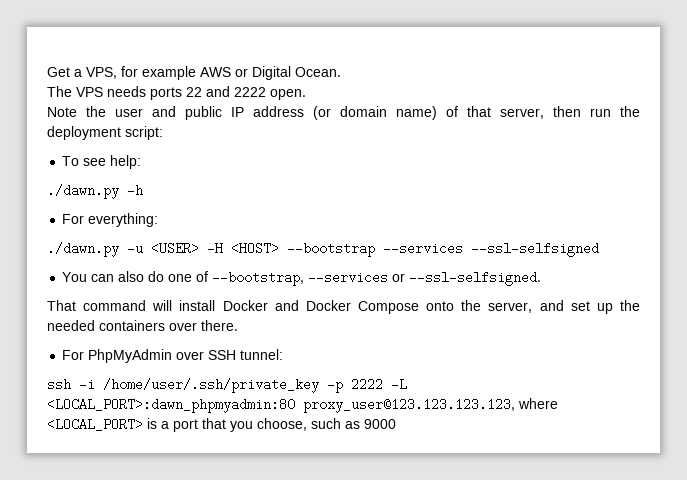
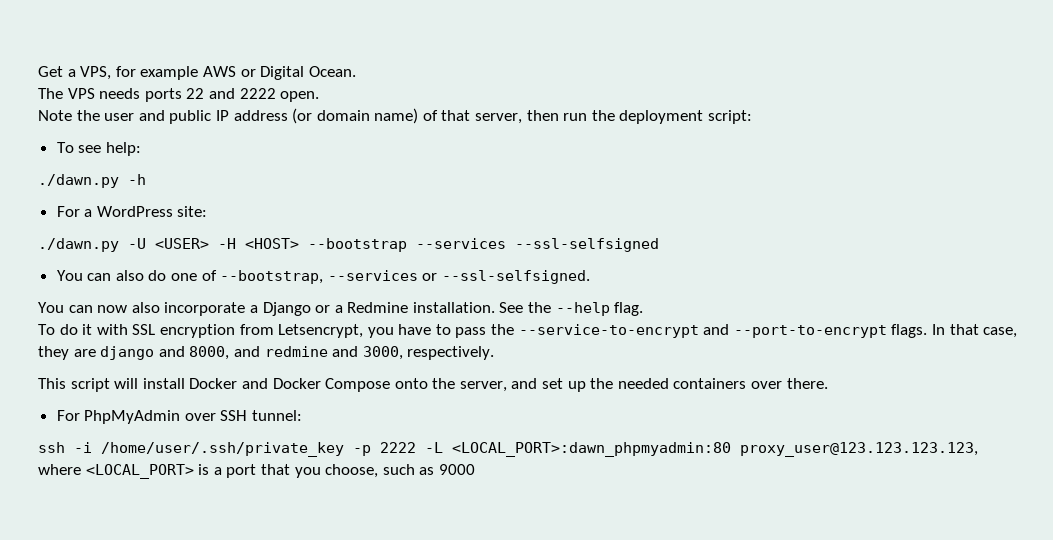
[88,213,159,227] [47,242,143,257] everything: // ./dawn.py -u -> [84,206,208,217] [38,238,146,252] a WordPress site: // ./dawn.py -U
[47,300,147,311] That command -> [38,302,644,316] [38,324,1018,338] [38,346,495,360] [38,378,110,392] You can now also incorporate a Django or a Redmine installation. See the --help flag. // To do it with SSL encryption from Letsencrypt, you have to pass the --service-to-encrypt and --port-to-encrypt flags. In that case, they are django and 8000, and redmine and 3000, respectively. // This script

